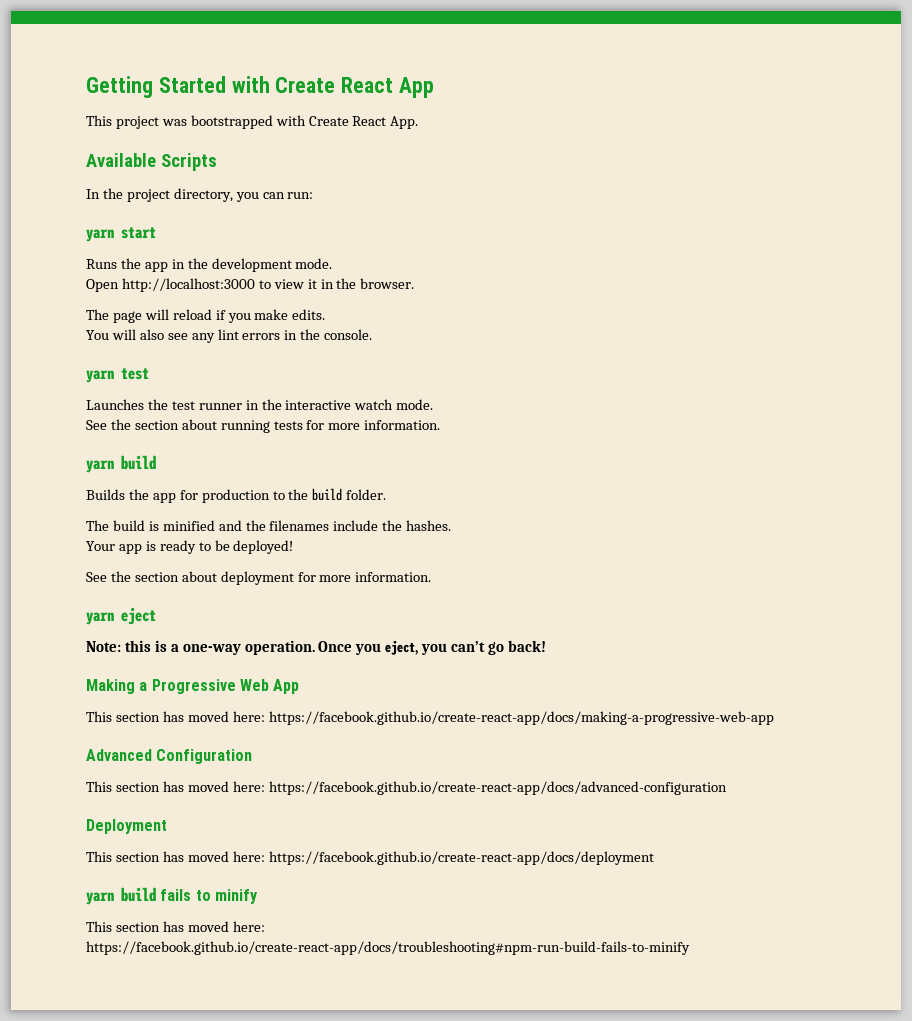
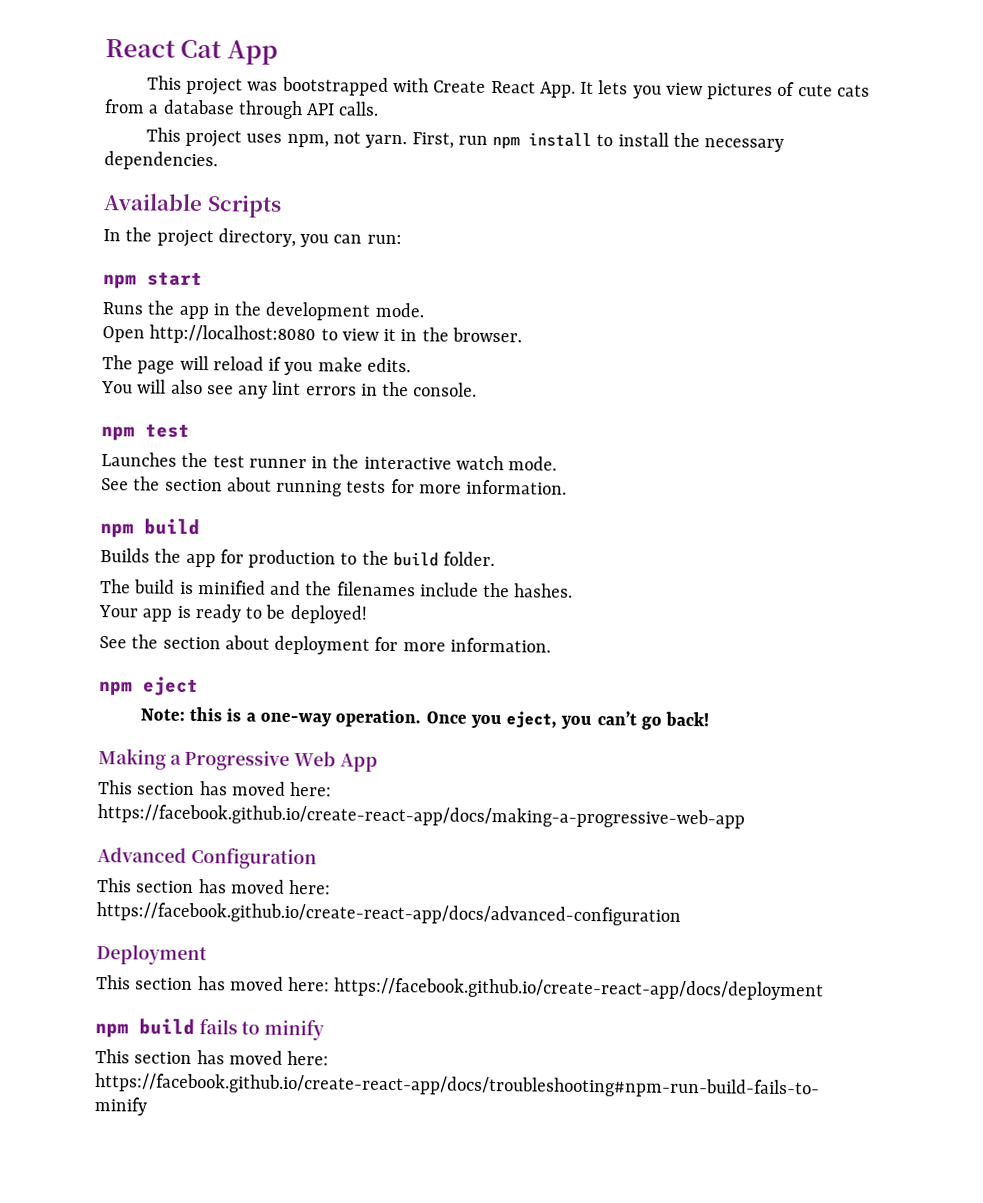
[86,76,394,98] Getting Started with Create React -> [105,39,223,59] React Cat
(419, 122) none -> [580,80,870,100] [104,99,380,120] [145,127,785,152] [104,151,218,171] It lets you view pictures of cute cats from a database through API calls. // This project uses npm, not yarn. First, run npm install to install the necessary dependencies.
[86,229,114,242] yarn -> [103,274,137,289] npm
[121,278,255,292] http://localhost:3000 -> [149,324,317,345] http://localhost:8080
[86,370,114,383] yarn -> [101,426,135,441] npm
[86,460,114,473] yarn -> [100,523,134,538] npm
[86,612,114,625] yarn -> [99,681,133,696] npm
[86,892,114,905] yarn -> [95,1023,129,1038] npm

